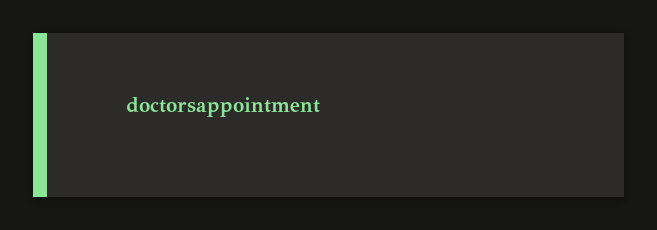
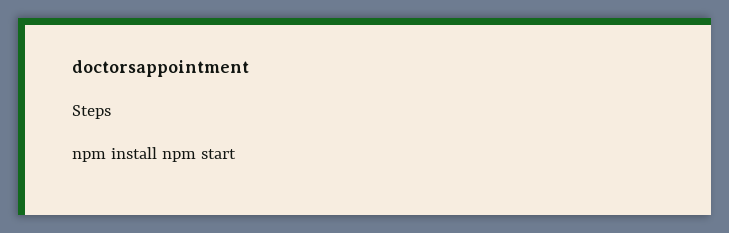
(320, 107) none -> [72,105,111,119] [72,147,236,162] // Steps // npm install npm start

